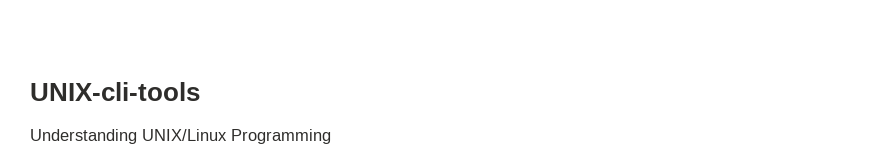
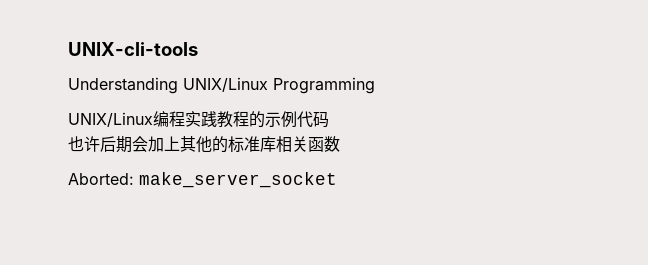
(331, 136) none -> [68,111,329,128] [68,136,340,153] [68,172,337,188] // UNIX/Linux编程实践教程的示例代码 // 也许后期会加上其他的标准库相关函数 // Aborted: make_server_socket

